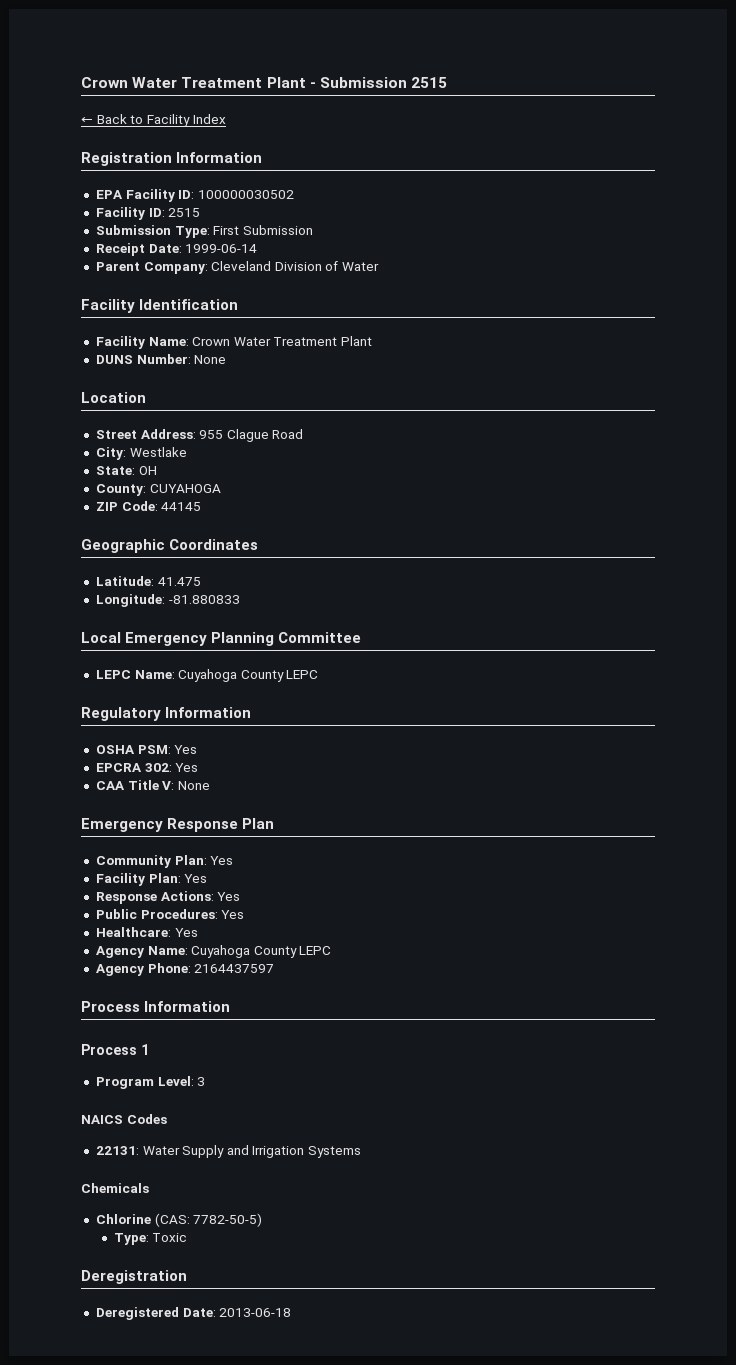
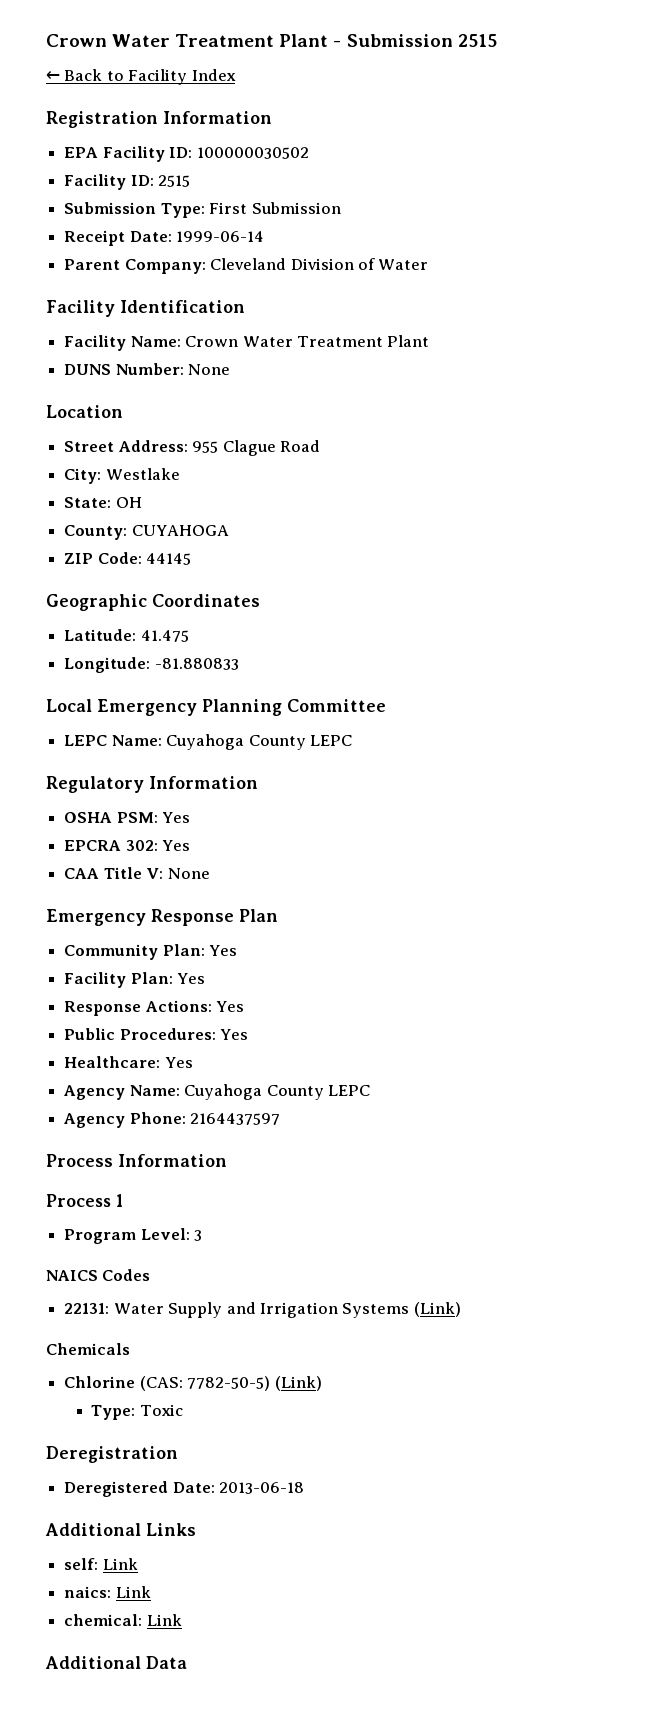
(362, 1152) none -> [413,1302,461,1317] (Link)
(263, 1220) none -> [274,1376,322,1391] (Link)
(292, 1312) none -> [45,1523,196,1536] [64,1558,138,1570] [64,1586,151,1598] [64,1614,182,1626] [45,1656,187,1669] // Additional Links // self: Link // naics: Link // chemical: Link // Additional Data

